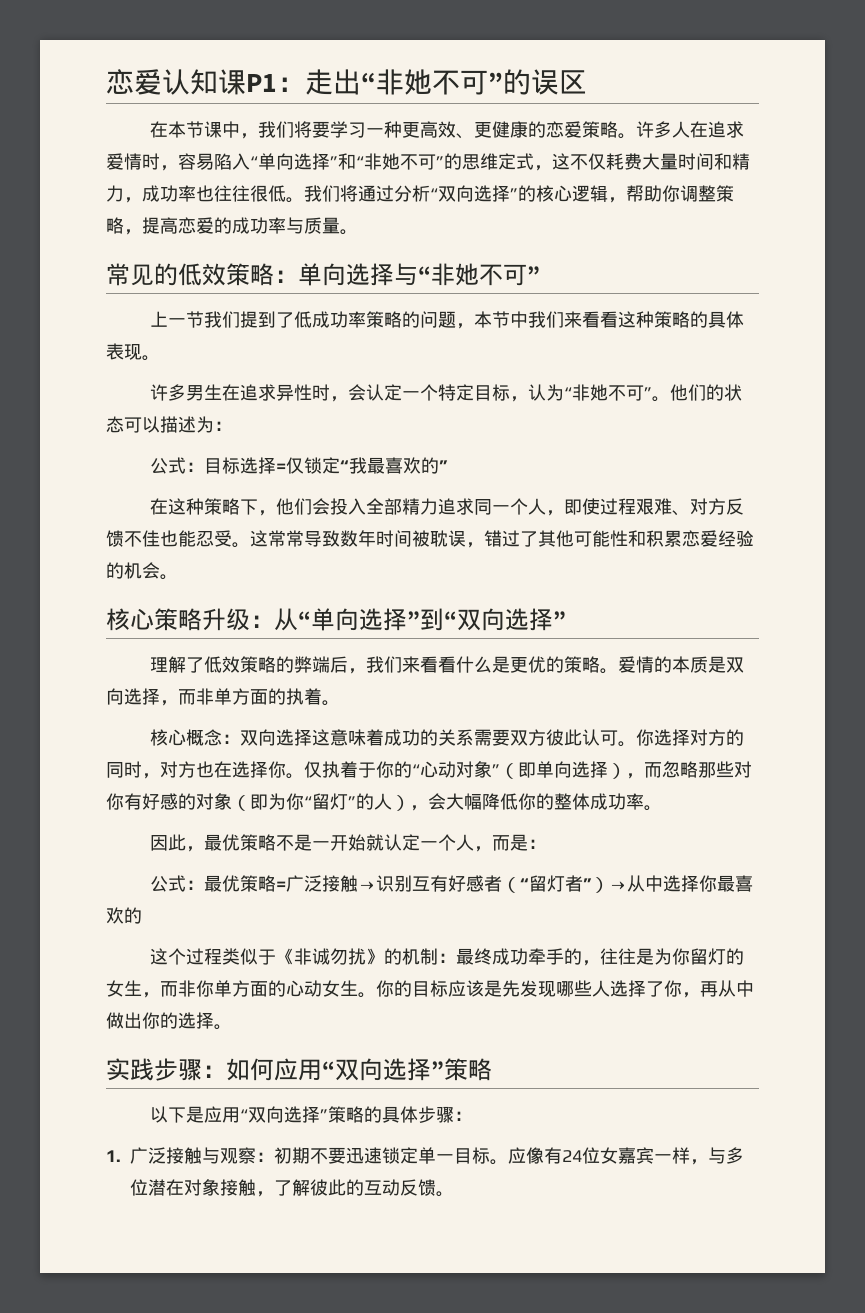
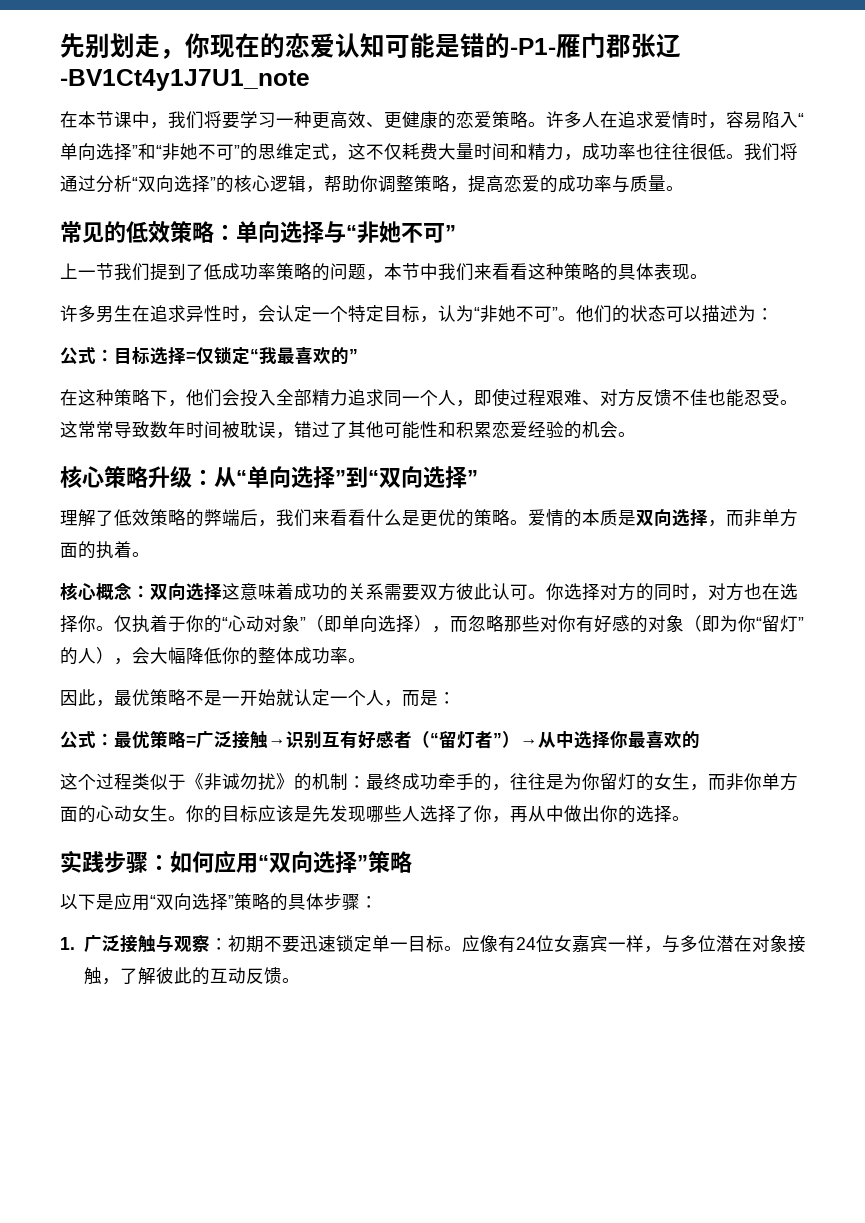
[106,69,587,95] 恋爱认知课P1：走出“非她不可”的误区 -> [60,33,681,59] [60,69,310,91] 先别划走，你现在的恋爱认知可能是错的-P1-雁门郡张辽-BV1Ct4y1J7U1_note

